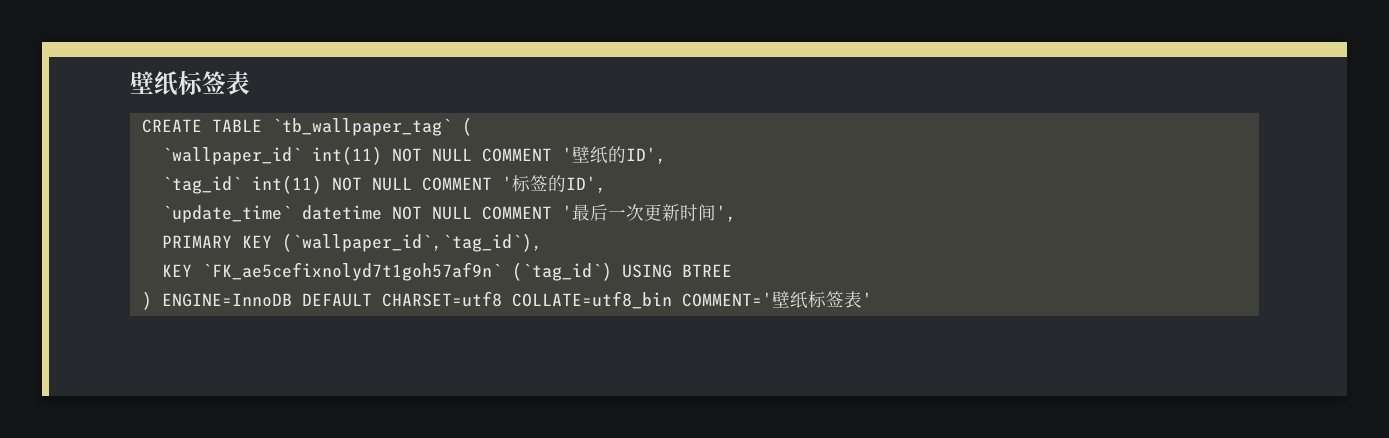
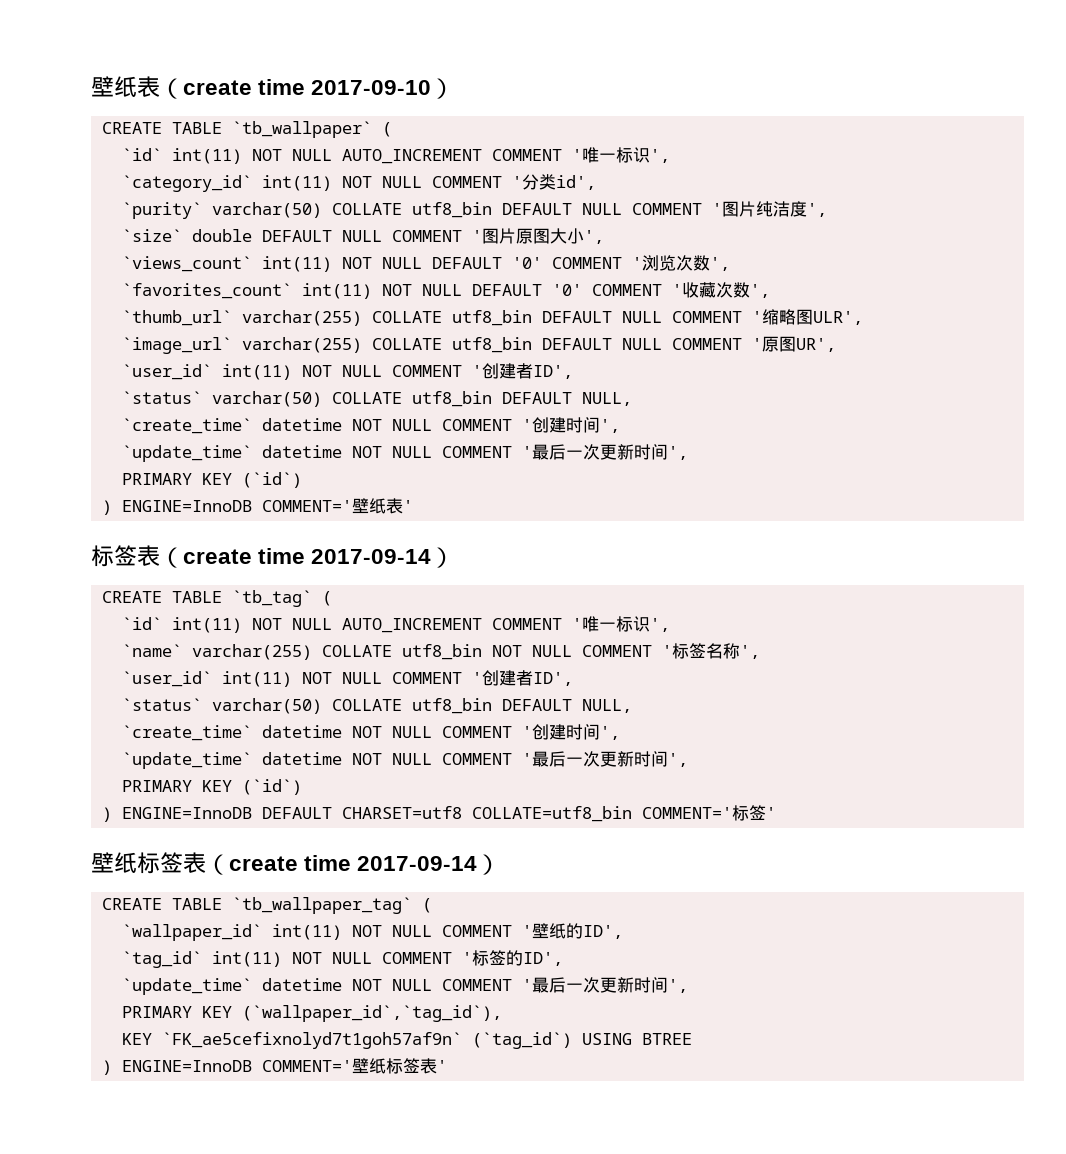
[130,71,250,96] 壁纸标签表 -> [91,76,455,99] [101,121,392,138] [121,147,670,164] [121,174,596,192] [121,201,827,219] [121,228,604,244] [121,255,730,272] [121,282,770,299] [121,309,863,326] [121,336,836,354] [121,363,573,380] [121,391,632,407] [121,417,620,434] [121,444,688,462] [121,472,302,488] [101,498,413,515] [91,545,455,568] [101,590,332,607] [121,616,670,633] [121,643,760,660] [121,670,573,687] [121,698,632,714] [121,724,620,741] [121,751,688,769] [121,779,302,795] [101,805,776,822] [91,852,501,875] 壁纸表（create time 2017-09-10） // CREATE TABLE `tb_wallpaper` ( // `id` int(11) NOT NULL AUTO_INCREMENT COMMENT '唯一标识', // `category_id` int(11) NOT NULL COMMENT '分类id', // `purity` varchar(50) COLLATE utf8_bin DEFAULT NULL COMMENT '图片纯洁度', // `size` double DEFAULT NULL COMMENT '图片原图大小', // `views_count` int(11) NOT NULL DEFAULT '0' COMMENT '浏览次数', // `favorites_count` int(11) NOT NULL DEFAULT '0' COMMENT '收藏次数', // `thumb_url` varchar(255) COLLATE utf8_bin DEFAULT NULL COMMENT '缩略图ULR', // `image_url` varchar(255) COLLATE utf8_bin DEFAULT NULL COMMENT '原图UR', // `user_id` int(11) NOT NULL COMMENT '创建者ID', // `status` varchar(50) COLLATE utf8_bin DEFAULT NULL, // `create_time` datetime NOT NULL COMMENT '创建时间', // `update_time` datetime NOT NULL COMMENT '最后一次更新时间', // PRIMARY KEY (`id`) // ) ENGINE=InnoDB COMMENT='壁纸表' // 标签表（create time 2017-09-14） // CREATE TABLE `tb_tag` ( // `id` int(11) NOT NULL AUTO_INCREMENT COMMENT '唯一标识', // `name` varchar(255) COLLATE utf8_bin NOT NULL COMMENT '标签名称', // `user_id` int(11) NOT NULL COMMENT '创建者ID', // `status` varchar(50) COLLATE utf8_bin DEFAULT NULL, // `create_time` datetime NOT NULL COMMENT '创建时间', // `update_time` datetime NOT NULL COMMENT '最后一次更新时间', // PRIMARY KEY (`id`) // ) ENGINE=InnoDB DEFAULT CHARSET=utf8 COLLATE=utf8_bin COMMENT='标签' // 壁纸标签表（create time 2017-09-14）
[302,291,672,309] DEFAULT CHARSET=utf8 COLLATE=utf8_bin -> (252, 1066) none

